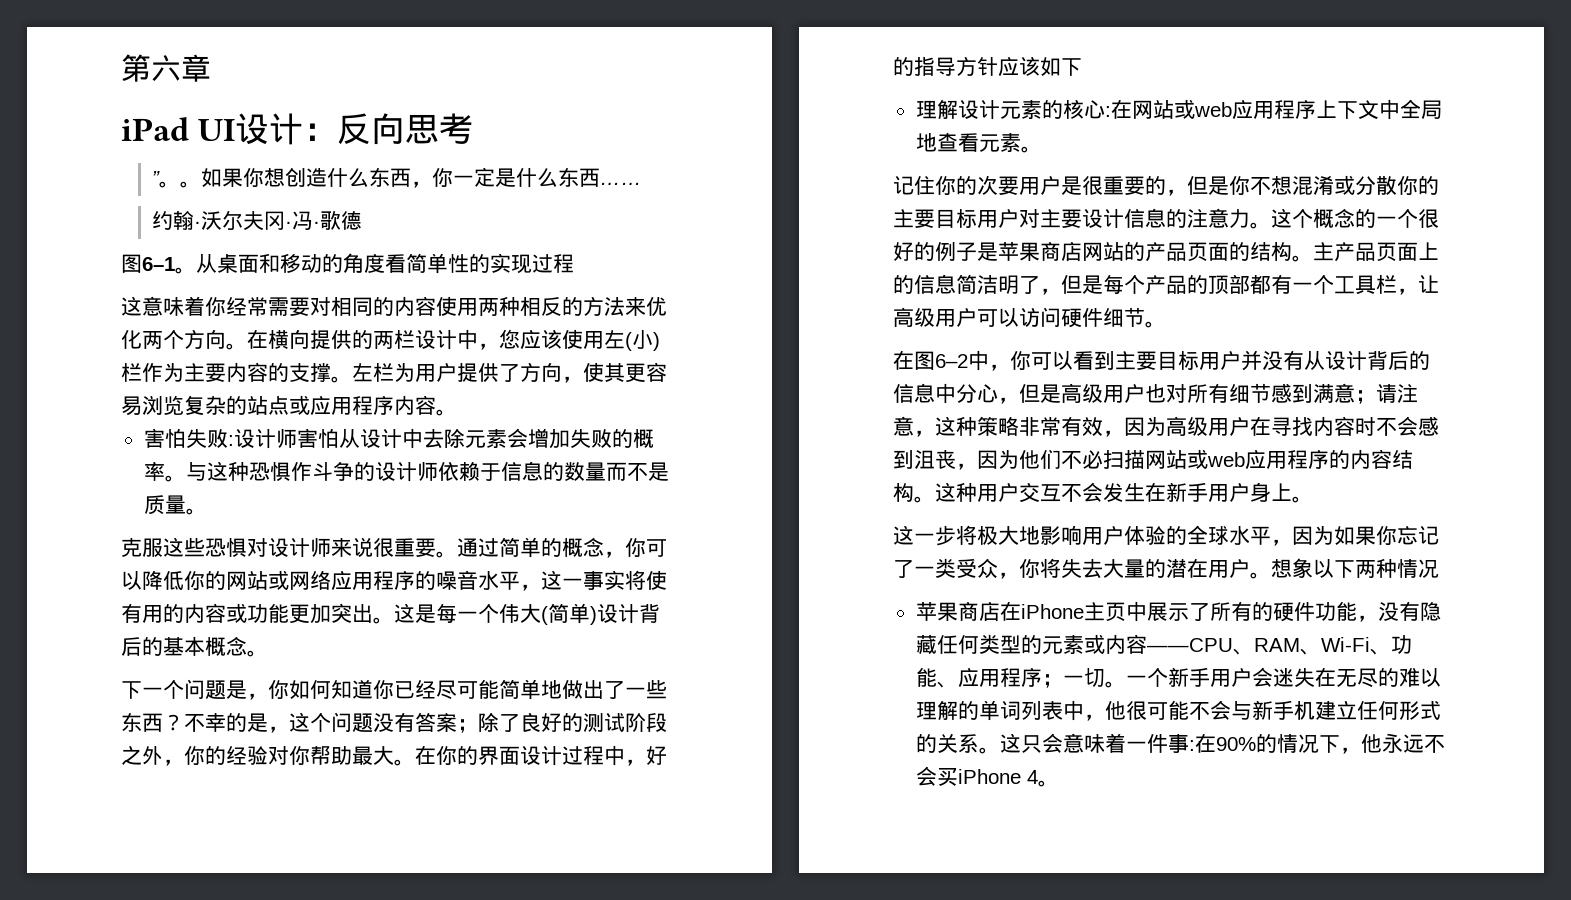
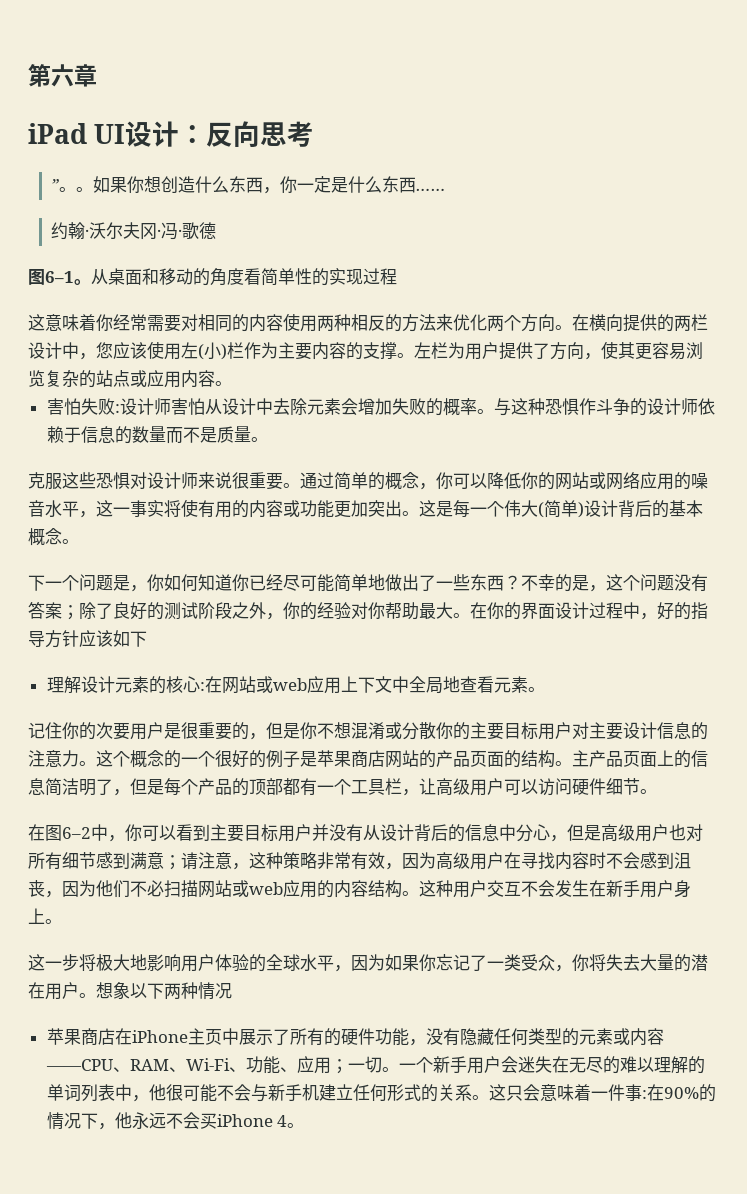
[352,395,394,415] 程序 -> (181, 379) none
[373,570,415,590] 程序 -> (674, 481) none
[1273,99,1316,119] 程序 -> (341, 685) none
[1287,449,1329,469] 程序 -> (317, 889) none
[999,667,1042,687] 程序 -> (331, 1065) none

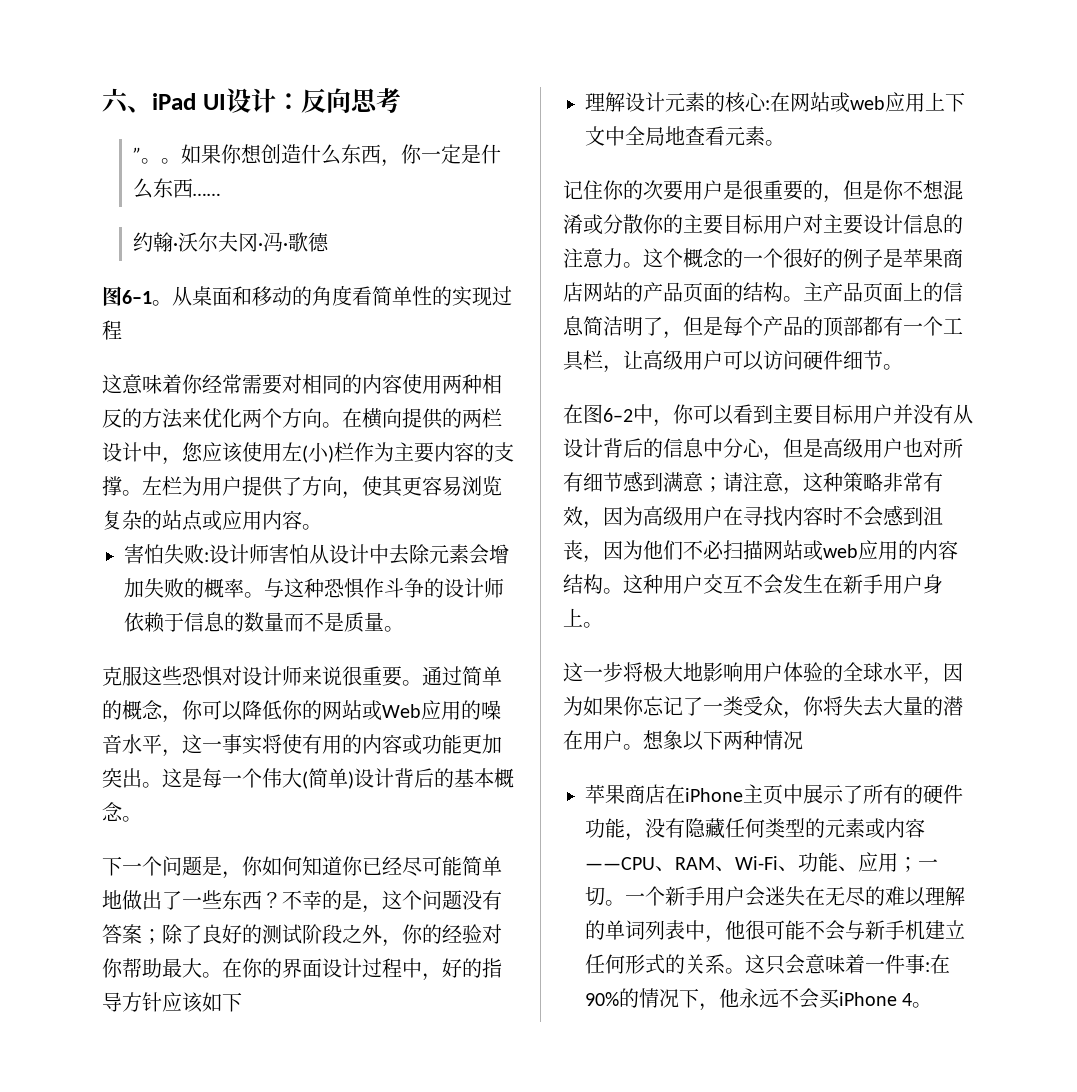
[28,64,97,87] 第六章 // -> [102,88,152,114] 六、
[606,472,640,490] 网络 -> [382,704,421,718] Web

